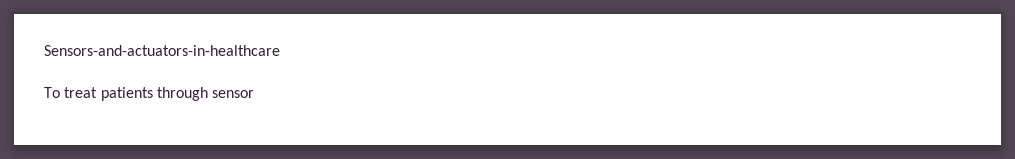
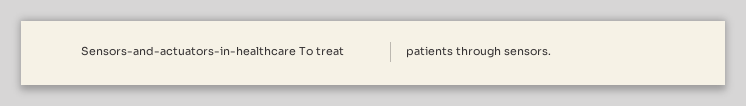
(280, 50) // -> (296, 51) none
[212,90,255,98] sensor -> [504,48,551,56] sensors.

